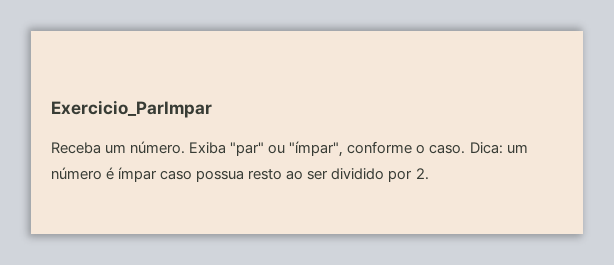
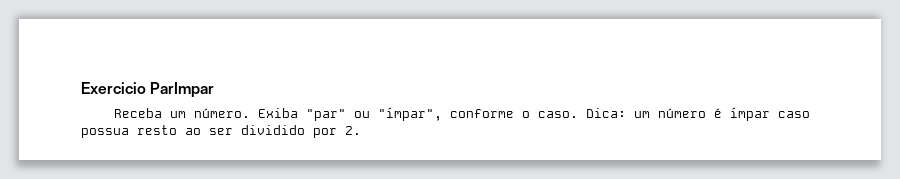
[51,100,212,118] Exercicio_ParImpar -> [81,82,215,98] Exercicio ParImpar

